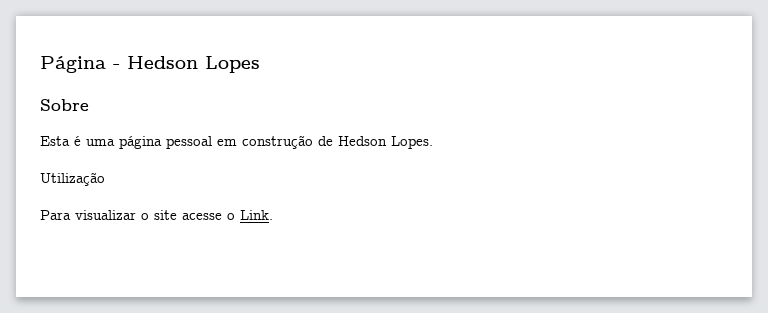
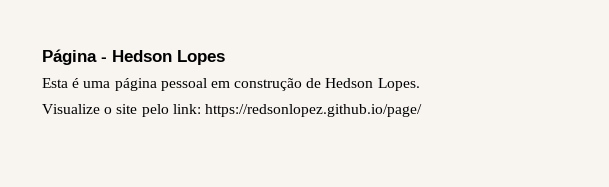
[40,99,89,111] // Sobre -> (225, 57) none
[40,172,105,186] [40,210,273,220] Utilização // Para visualizar o site acesse o Link. -> [42,104,422,117] Visualize o site pelo link: https://redsonlopez.github.io/page/

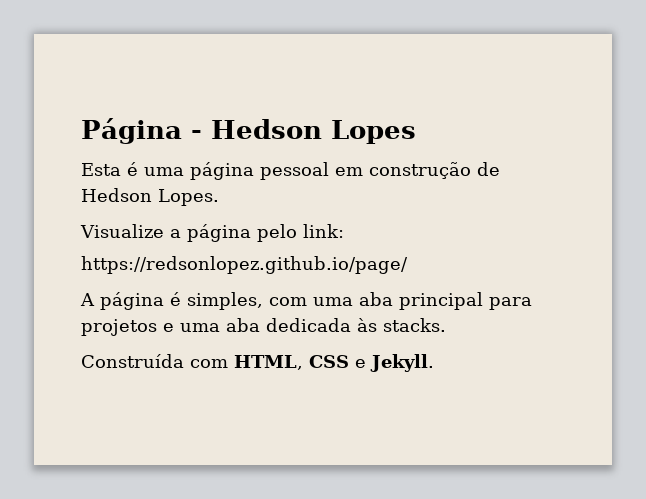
[104,104,138,114] o site -> [170,224,251,242] a página
(201, 109) none -> (344, 231) //
(422, 110) none -> [80,292,532,310] [81,318,446,336] [81,354,434,372] // A página é simples, com uma aba principal para projetos e uma aba dedicada às stacks. // Construída com HTML, CSS e Jekyll.

